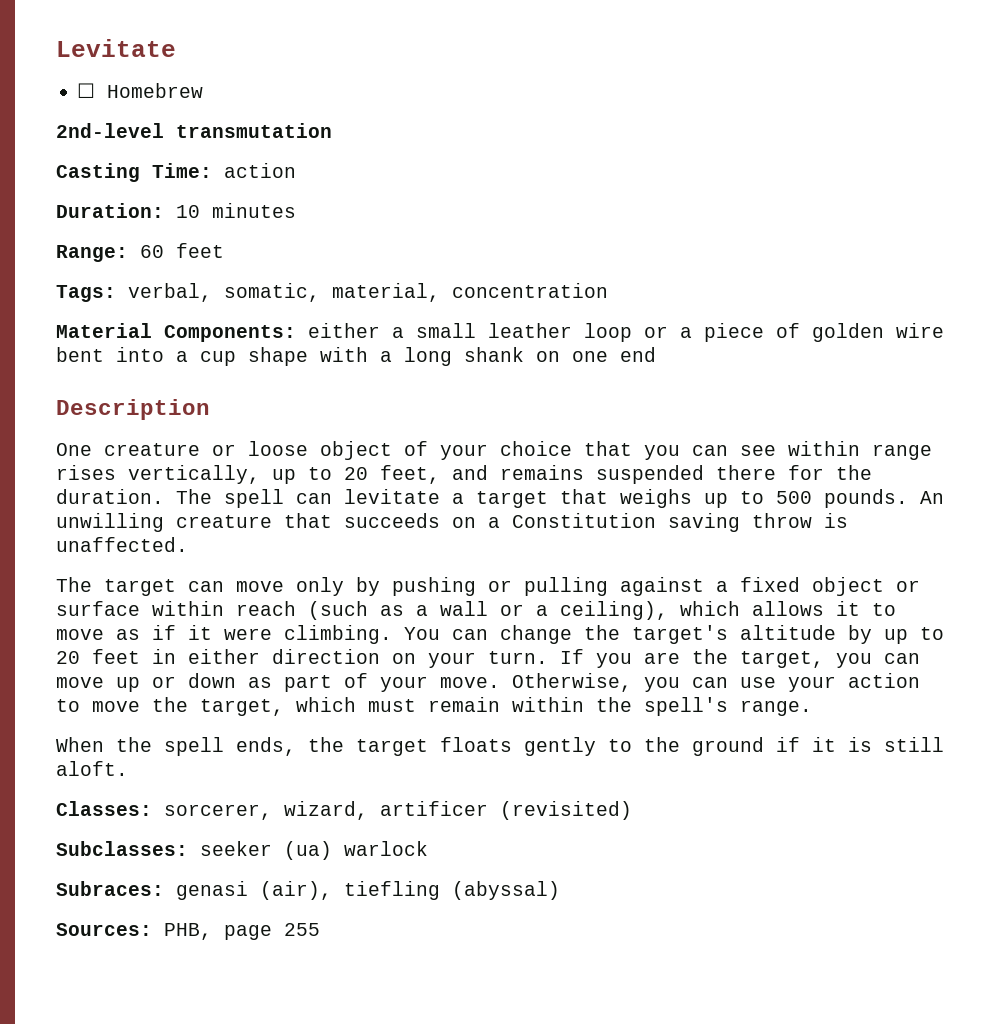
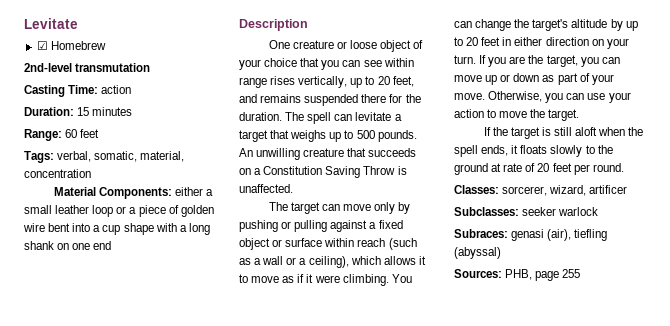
[77,83,96,98] ☐ -> [36,41,48,50] ☑
[176,205,200,218] 10 -> [77,107,90,116] 15
[668,513,812,532] saving throw -> [325,166,396,178] Saving Throw
[200,697,812,716] [56,737,944,756] [56,761,128,776] target, which must remain within the spell's range. // When the spell ends, the target floats gently to the ground if it is still aloft. -> [548,109,580,121] [483,127,644,139] [454,145,613,157] [454,163,624,175] target. // If the target is still aloft when the spell ends, it floats slowly to the ground at rate of 20 feet per round.
[500,801,632,820] (revisited) -> (628, 189) none
[284,841,332,860] (ua) -> (557, 211) none

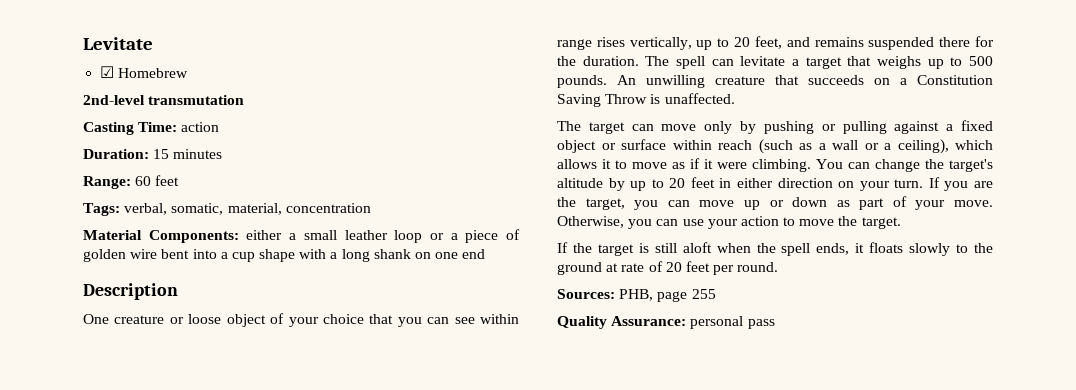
[454,185,628,196] [454,207,599,216] [454,229,608,241] [454,247,501,259] // Classes: sorcerer, wizard, artificer // Subclasses: seeker warlock // Subraces: genasi (air), tiefling (abyssal) -> (779, 267) none
(581, 273) none -> [557,316,775,329] // Quality Assurance: personal pass

